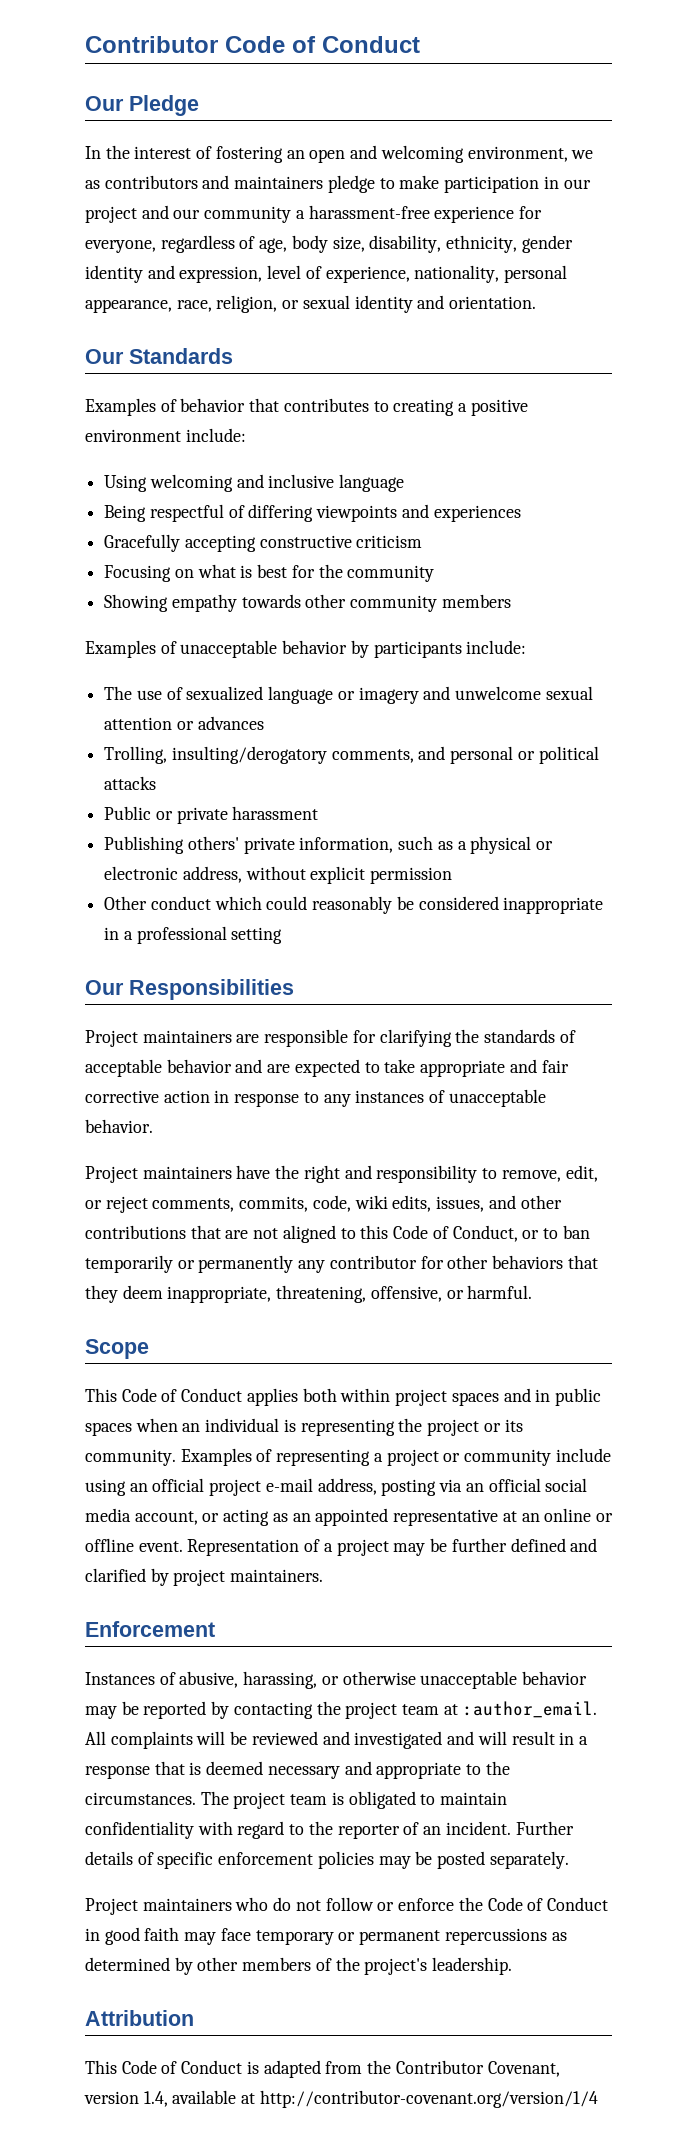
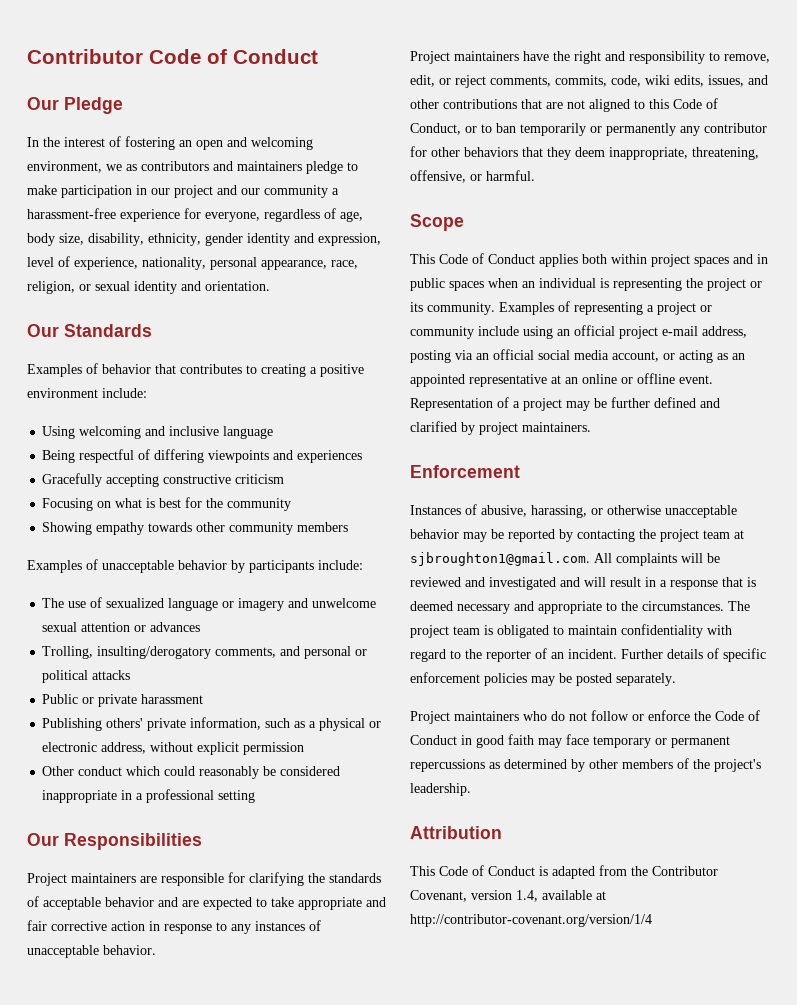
[462,1701,597,1718] :author_email. -> [410,552,590,566] sjbroughton1@gmail.com.

